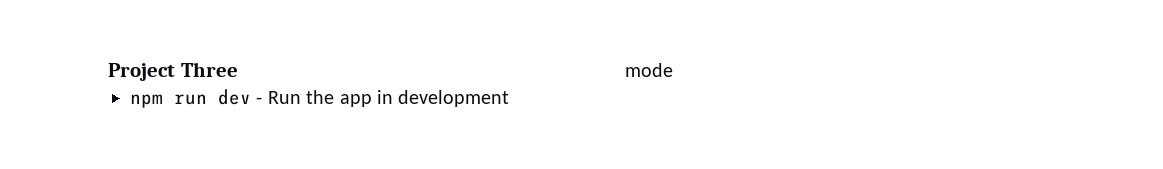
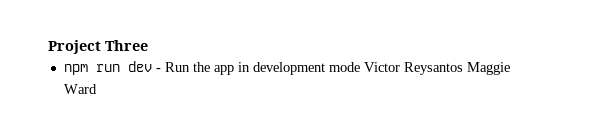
(673, 70) none -> [363,62,510,75] [63,84,97,94] Victor Reysantos Maggie Ward

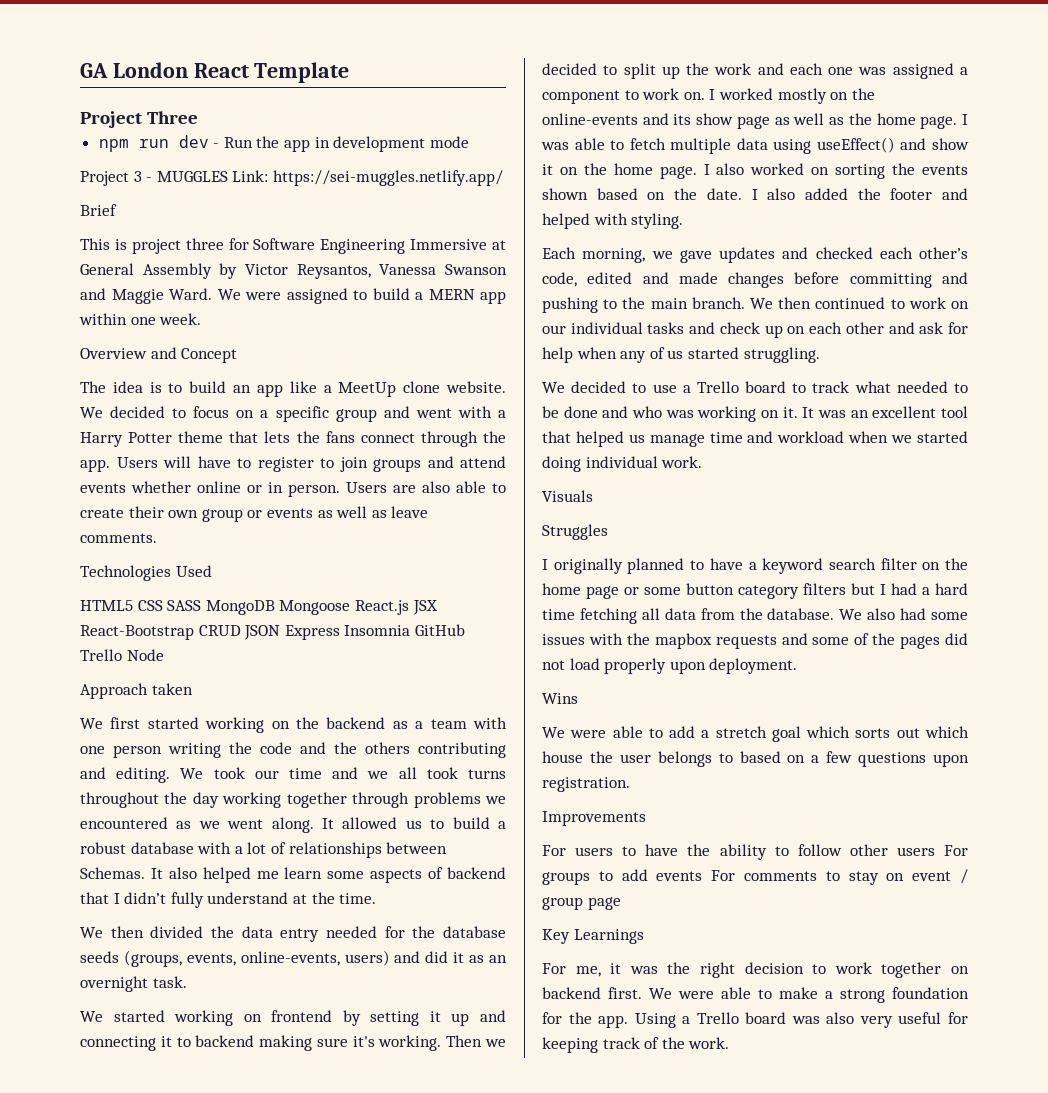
(48, 47) none -> [80,62,350,83] GA London React Template //
[363,62,510,75] [63,84,97,94] Victor Reysantos Maggie Ward -> [80,170,503,186] [80,204,117,216] [80,238,506,254] [80,263,507,279] [80,288,506,304] [79,313,202,325] [80,347,238,363] [80,381,506,397] [80,406,506,422] [80,431,506,447] [80,456,506,472] [80,481,506,497] [80,506,429,522] [80,533,157,543] [80,565,212,581] [80,600,438,615] [80,624,465,640] [80,649,164,661] [80,683,193,699] [80,717,507,733] [80,742,506,758] [80,767,506,783] [80,792,506,808] [80,817,506,833] [80,842,448,858] [80,867,507,883] [80,892,377,908] [80,926,507,942] [80,950,508,967] [80,976,187,992] [80,1010,506,1026] [80,1035,506,1051] [542,63,968,79] [542,88,875,104] [542,113,968,129] [541,137,969,154] [542,163,969,179] [542,188,968,200] [542,213,684,229] [542,247,968,263] [542,272,968,288] [542,297,969,313] [542,322,968,338] [542,347,820,363] [542,381,968,393] [542,406,968,422] [542,431,968,447] [542,456,703,472] [542,490,593,502] [542,524,608,540] [542,558,968,574] [542,583,968,599] [542,608,968,624] [542,633,968,649] [542,658,798,674] [542,693,578,704] [542,726,969,742] [542,751,969,767] [542,777,630,792] [542,811,646,826] [542,844,968,860] [542,869,968,885] [542,897,621,910] [542,929,644,944] [542,962,969,978] [542,987,969,1003] [542,1012,968,1028] [542,1037,730,1053] // Project 3 - MUGGLES Link: https://sei-muggles.netlify.app/ // Brief // This is project three for Software Engineering Immersive at General Assembly by Victor Reysantos, Vanessa Swanson and Maggie Ward. We were assigned to build a MERN app within one week. // Overview and Concept // The idea is to build an app like a MeetUp clone website. We decided to focus on a specific group and went with a Harry Potter theme that lets the fans connect through the app. Users will have to register to join groups and attend events whether online or in person. Users are also able to create their own group or events as well as leave comments. // Technologies Used // HTML5 CSS SASS MongoDB Mongoose React.js JSX React-Bootstrap CRUD JSON Express Insomnia GitHub Trello Node // Approach taken // We first started working on the backend as a team with one person writing the code and the others contributing and editing. We took our time and we all took turns throughout the day working together through problems we encountered as we went along. It allowed us to build a robust database with a lot of relationships between Schemas. It also helped me learn some aspects of backend that I didn’t fully understand at the time. // We then divided the data entry needed for the database seeds (groups, events, online-events, users) and did it as an overnight task. // We started working on frontend by setting it up and connecting it to backend making sure it's working. Then we decided to split up the work and each one was assigned a component to work on. I worked mostly on the online-events and its show page as well as the home page. I was able to fetch multiple data using useEffect() and show it on the home page. I also worked on sorting the events shown based on the date. I also added the footer and helped with styling. // Each morning, we gave updates and checked each other’s code, edited and made changes before committing and pushing to the main branch. We then continued to work on our individual tasks and check up on each other and ask for help when any of us started struggling. // We decided to use a Trello board to track what needed to be done and who was working on it. It was an excellent tool that helped us manage time and workload when we started doing individual work. // Visuals // Struggles // I originally planned to have a keyword search filter on the home page or some button category filters but I had a hard time fetching all data from the database. We also had some issues with the mapbox requests and some of the pages did not load properly upon deployment. // Wins // We were able to add a stretch goal which sorts out which house the user belongs to based on a few questions upon registration. // Improvements // For users to have the ability to follow other users For groups to add events For comments to stay on event / group page // Key Learnings // For me, it was the right decision to work together on backend first. We were able to make a strong foundation for the app. Using a Trello board was also very useful for keeping track of the work.

